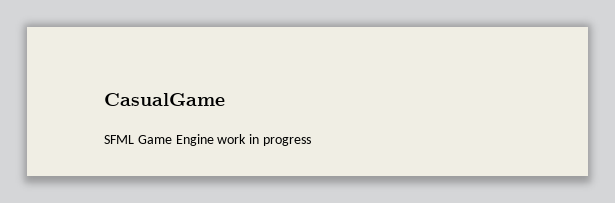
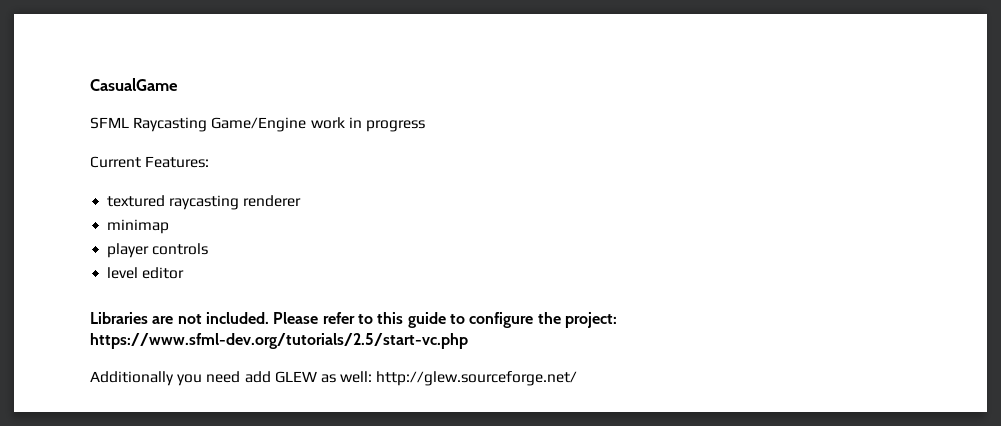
[137,134,214,146] Game Engine -> [133,117,307,132] Raycasting Game/Engine
(311, 141) none -> [90,156,210,168] [107,195,302,210] [107,219,170,234] [107,243,209,258] [107,267,185,279] [90,312,617,328] [90,333,468,349] [90,371,578,386] // Current Features: // textured raycasting renderer // minimap // player controls // level editor // Libraries are not included. Please refer to this guide to configure the project: https://www.sfml-dev.org/tutorials/2.5/start-vc.php // Additionally you need add GLEW as well: http://glew.sourceforge.net/

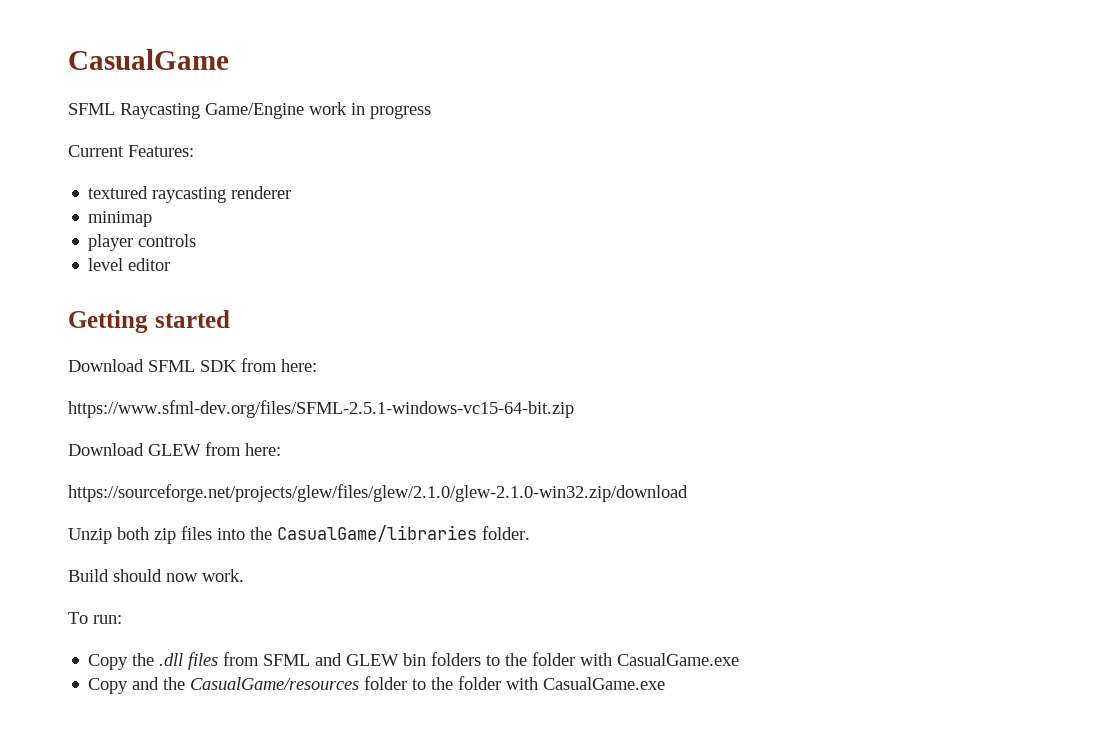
[90,312,617,328] [90,333,468,349] [90,371,578,386] Libraries are not included. Please refer to this guide to configure the project: https://www.sfml-dev.org/tutorials/2.5/start-vc.php // Additionally you need add GLEW as well: http://glew.sourceforge.net/ -> [68,310,230,333] [68,358,317,372] [68,400,574,418] [68,442,281,456] [68,484,688,502] [68,525,530,544] [68,569,244,582] [68,612,122,624] [88,652,740,670] [88,676,666,694] Getting started // Download SFML SDK from here: // https://www.sfml-dev.org/files/SFML-2.5.1-windows-vc15-64-bit.zip // Download GLEW from here: // https://sourceforge.net/projects/glew/files/glew/2.1.0/glew-2.1.0-win32.zip/download // Unzip both zip files into the CasualGame/libraries folder. // Build should now work. // To run: // Copy the .dll files from SFML and GLEW bin folders to the folder with CasualGame.exe // Copy and the CasualGame/resources folder to the folder with CasualGame.exe

